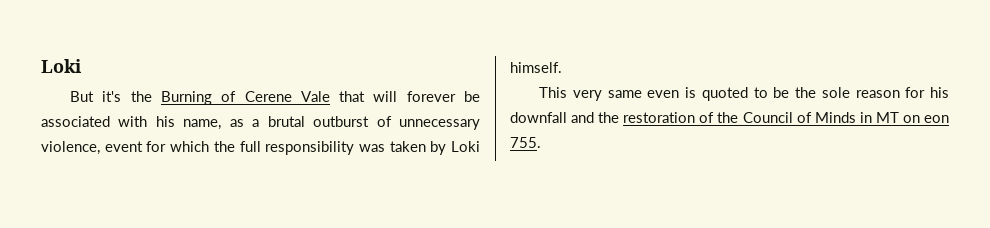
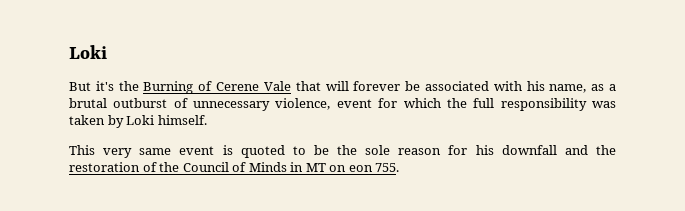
[647,90,680,98] even -> [179,146,215,155] event

